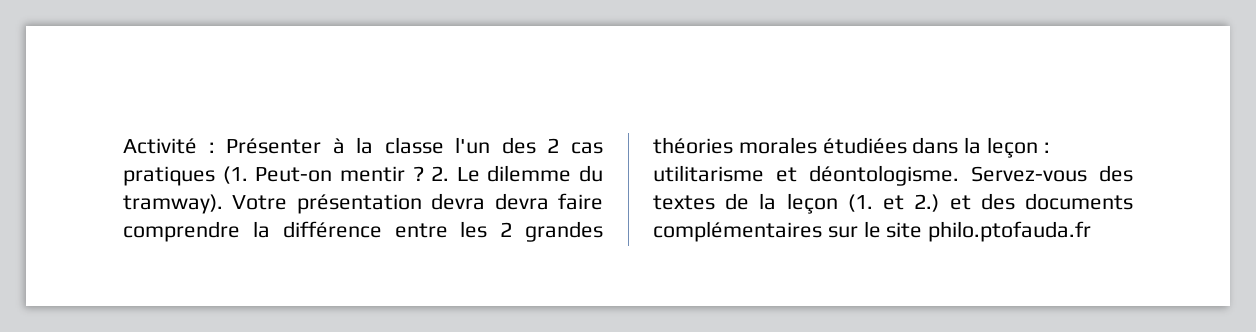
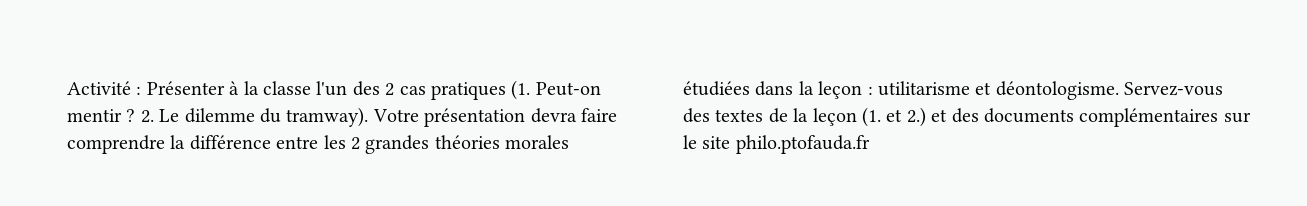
[494,193,549,210] devra -> (577, 115) none

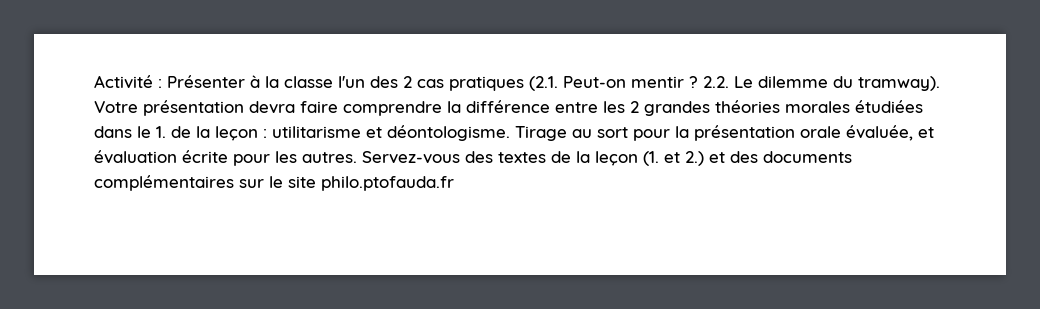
[511,80,531,100] (1. -> [529,76,558,91] (2.1.
[140,110,154,123] 2. -> [703,76,729,88] 2.2.
(794, 88) none -> [137,126,191,138] le 1. de
(1119, 90) none -> [515,125,934,141] [94,150,357,166] Tirage au sort pour la présentation orale évaluée, et évaluation écrite pour les autres.

